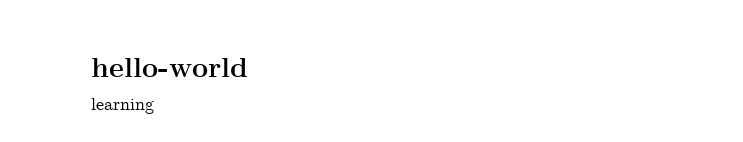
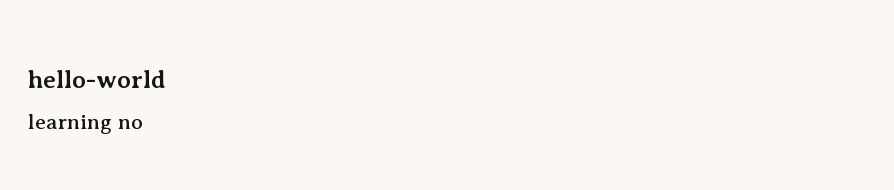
(154, 106) none -> [117,119,143,129] no

